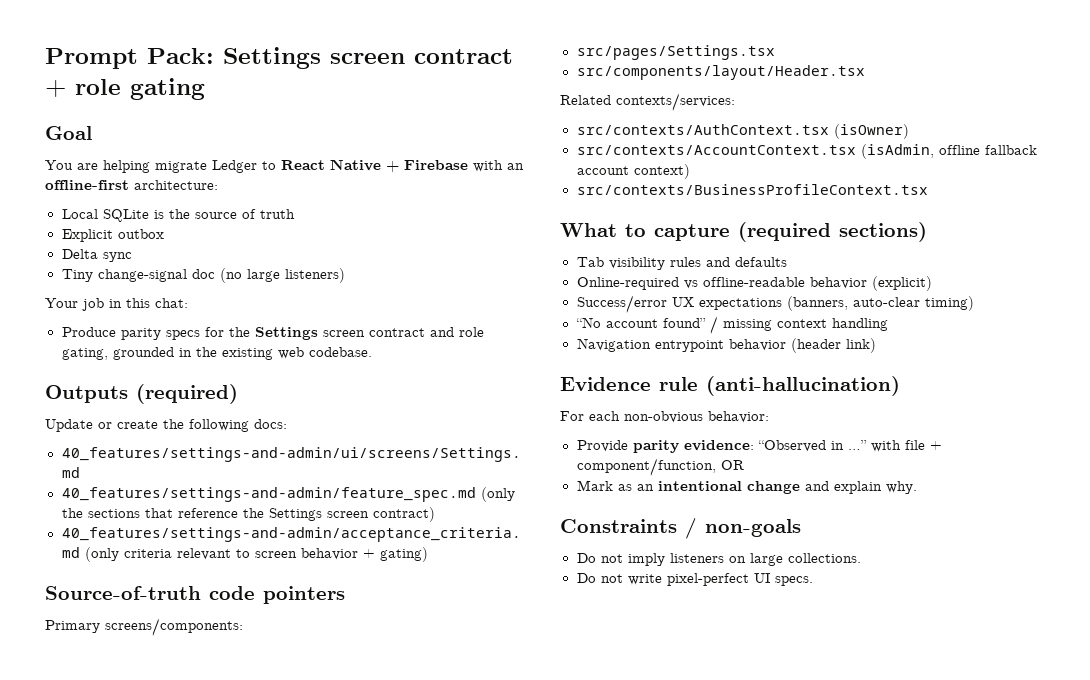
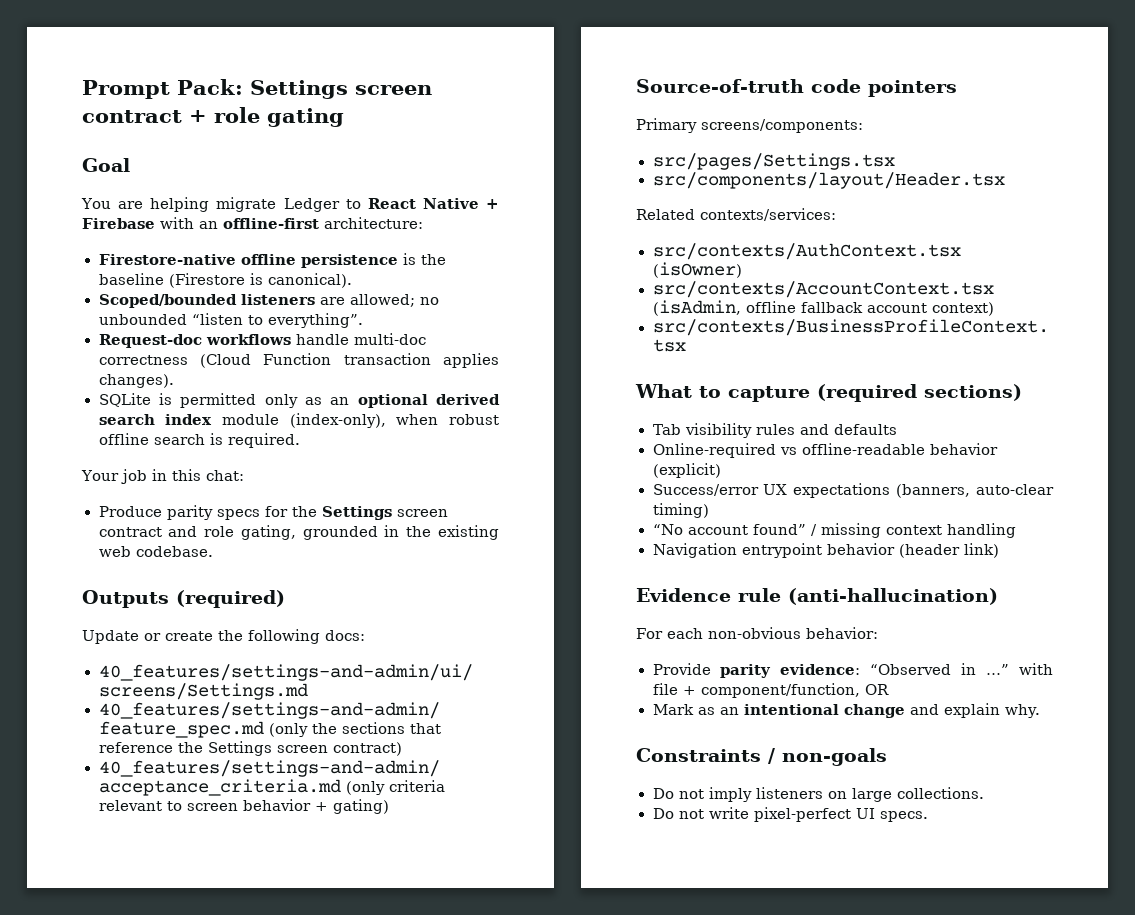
[61,209,295,222] [61,229,164,242] [61,249,132,262] [61,268,345,283] Local SQLite is the source of truth // Explicit outbox // Delta sync // Tiny change-signal doc (no large listeners) -> [98,253,446,268] [98,273,352,288] [98,294,439,308] [98,313,363,328] [98,333,426,348] [98,353,499,368] [98,374,174,388] [98,393,500,408] [98,413,499,428] [98,433,300,448] Firestore-native offline persistence is the baseline (Firestore is canonical). // Scoped/bounded listeners are allowed; no unbounded “listen to everything”. // Request-doc workflows handle multi-doc correctness (Cloud Function transaction applies changes). // SQLite is permitted only as an optional derived search index module (index-only), when robust offline search is required.

